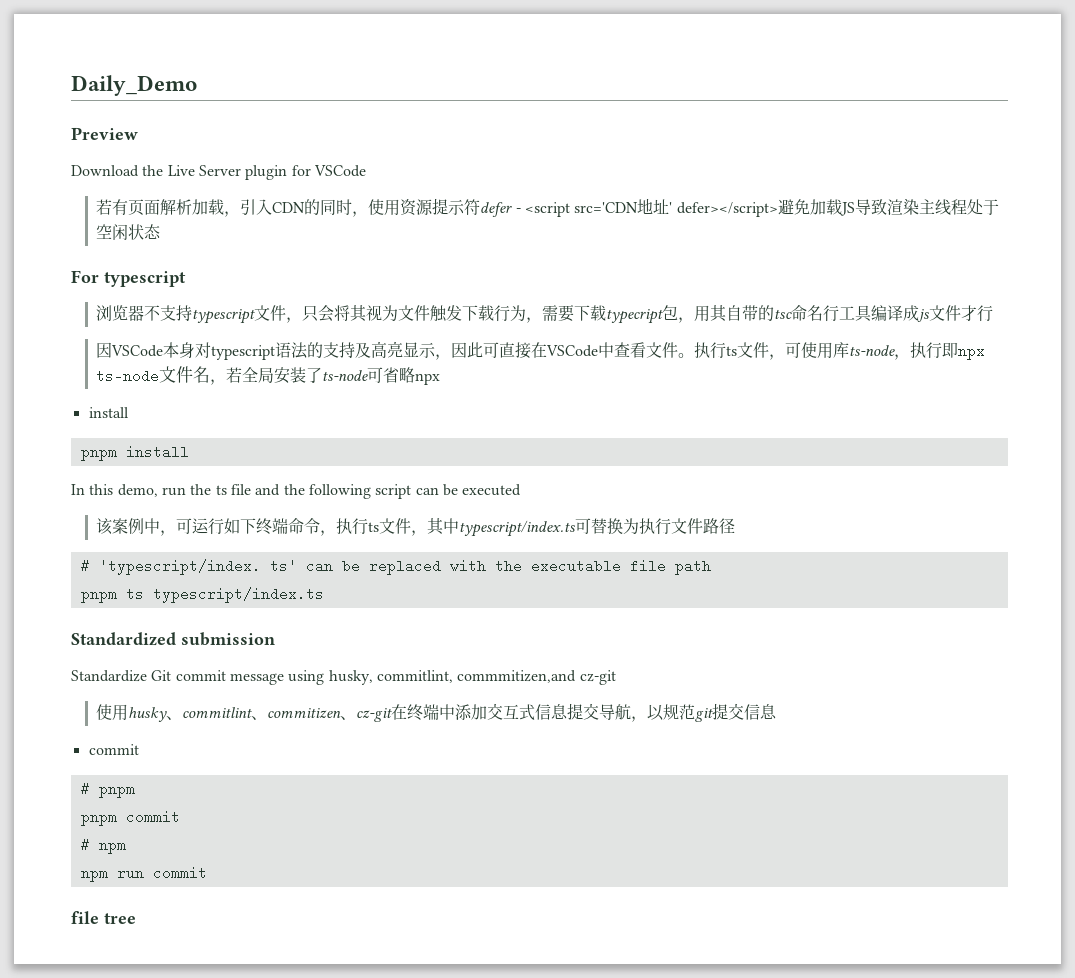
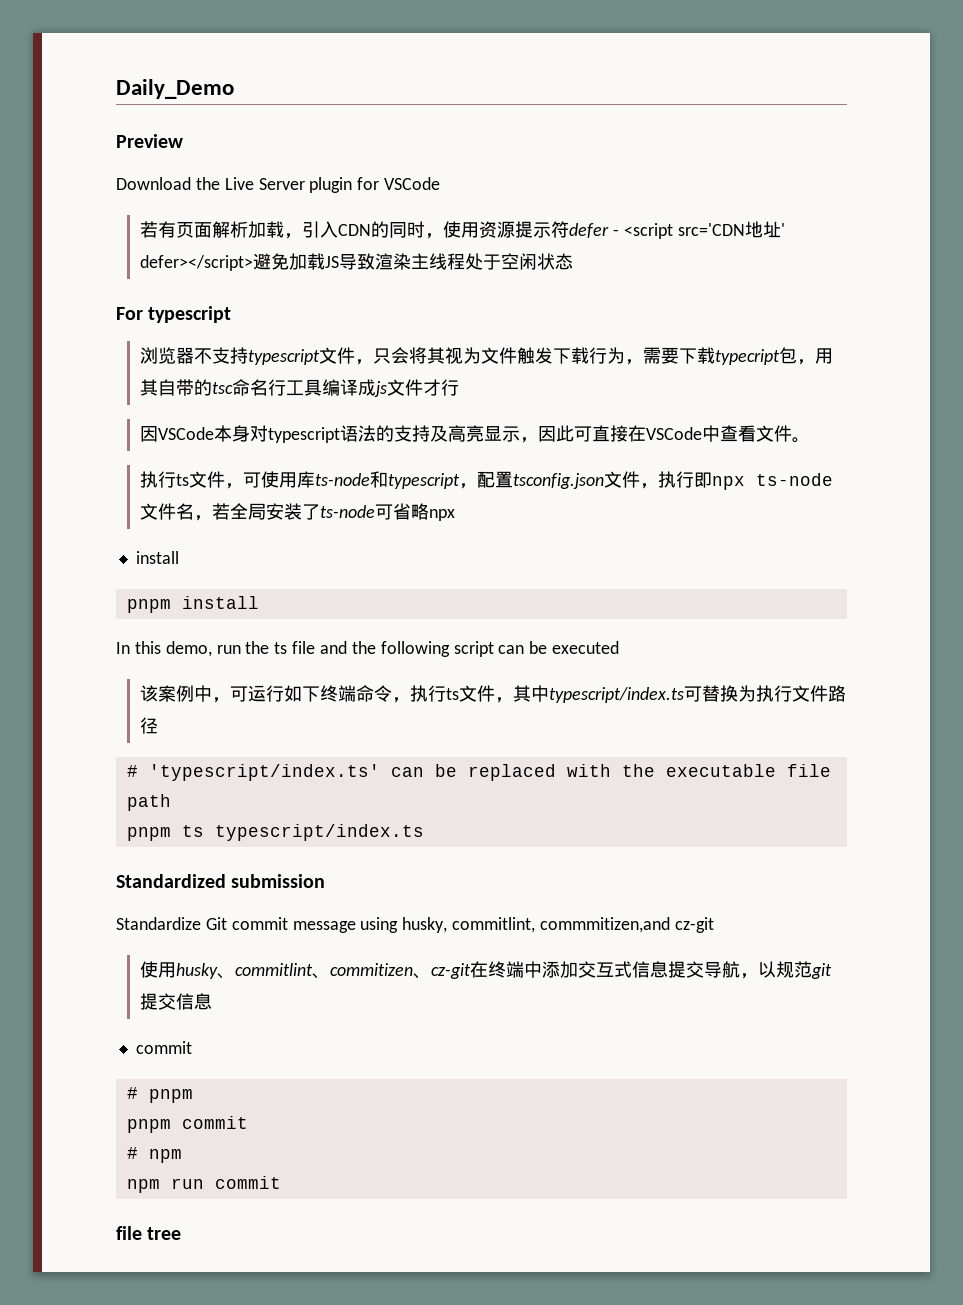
(695, 355) none -> (811, 440) //
(896, 350) none -> [370,471,641,489] 和typescript，配置tsconfig.json文件
[98,559,297,575] 'typescript/index. ts' -> [148,764,380,781] 'typescript/index.ts'

